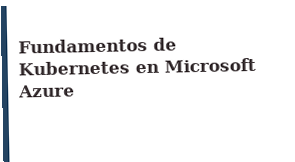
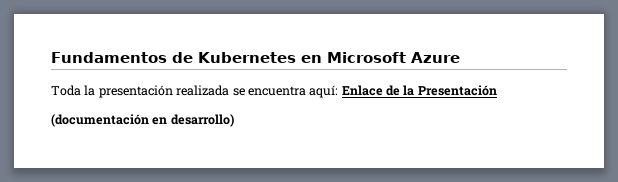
(75, 91) none -> [51,85,497,98] [51,114,234,127] // Toda la presentación realizada se encuentra aquí: Enlace de la Presentación // (documentación en desarrollo)

